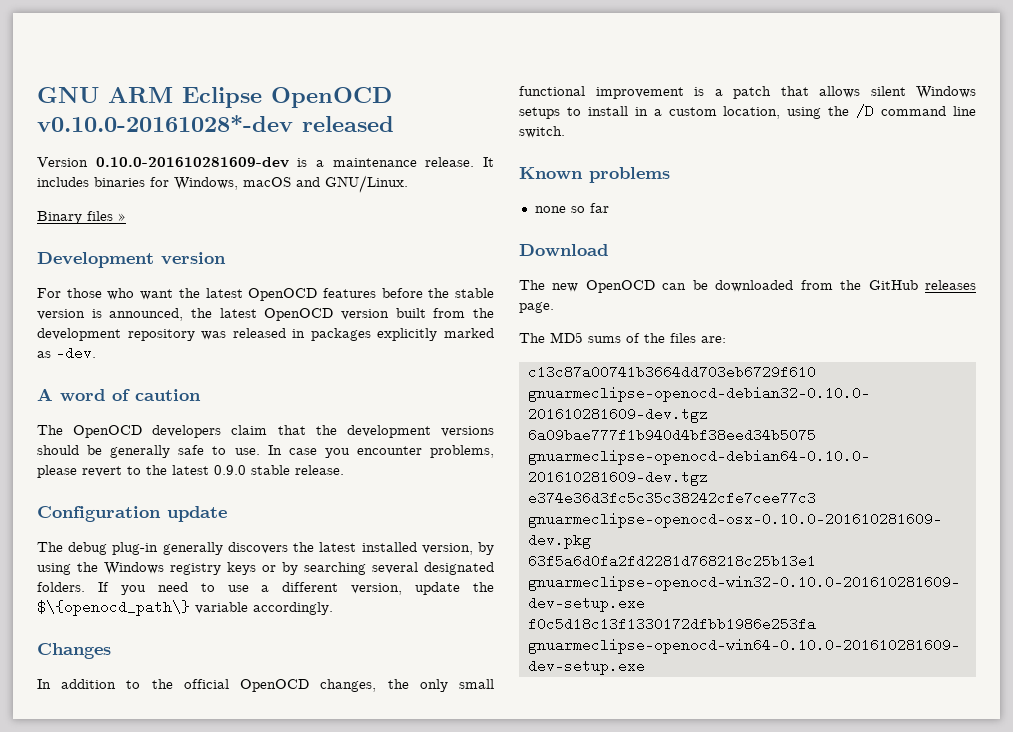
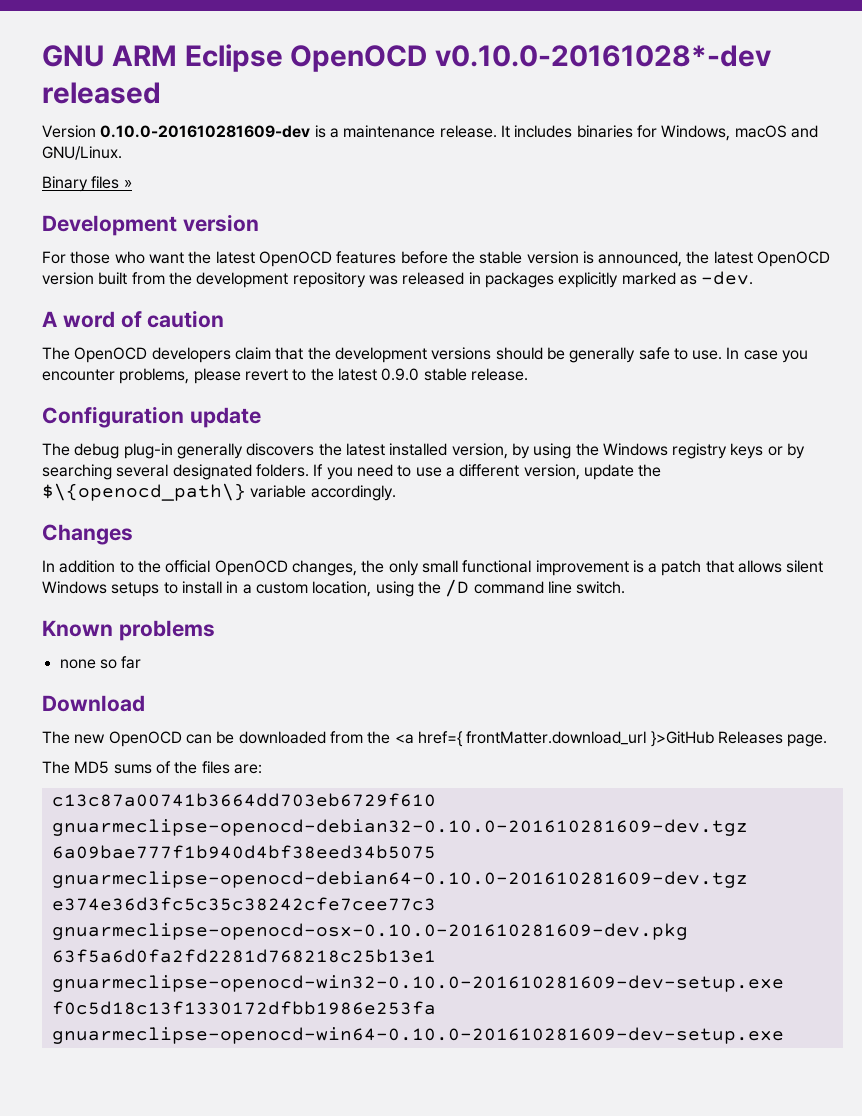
[868,280,977,290] GitHub releases -> [394,731,783,747] <a href={ frontMatter.download_url }>GitHub Releases

